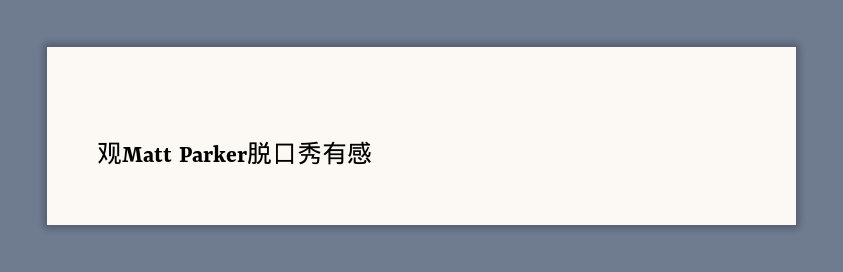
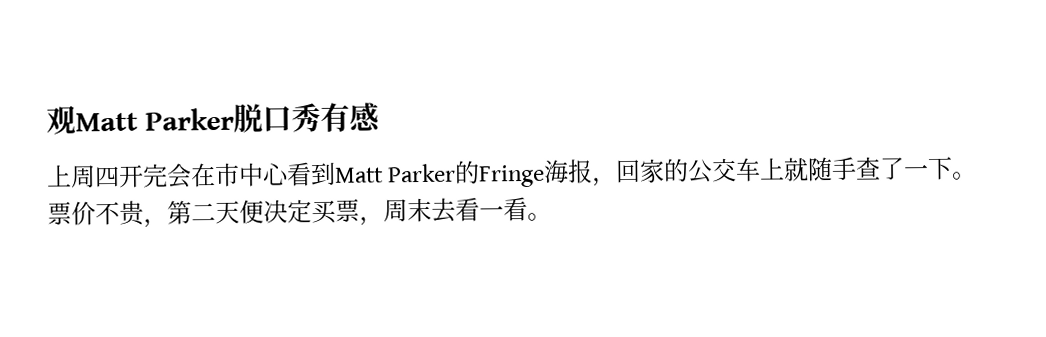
(372, 153) none -> [46,156,978,189] [47,196,552,228] // 上周四开完会在市中心看到Matt Parker的Fringe海报，回家的公交车上就随手查了一下。票价不贵，第二天便决定买票，周末去看一看。

